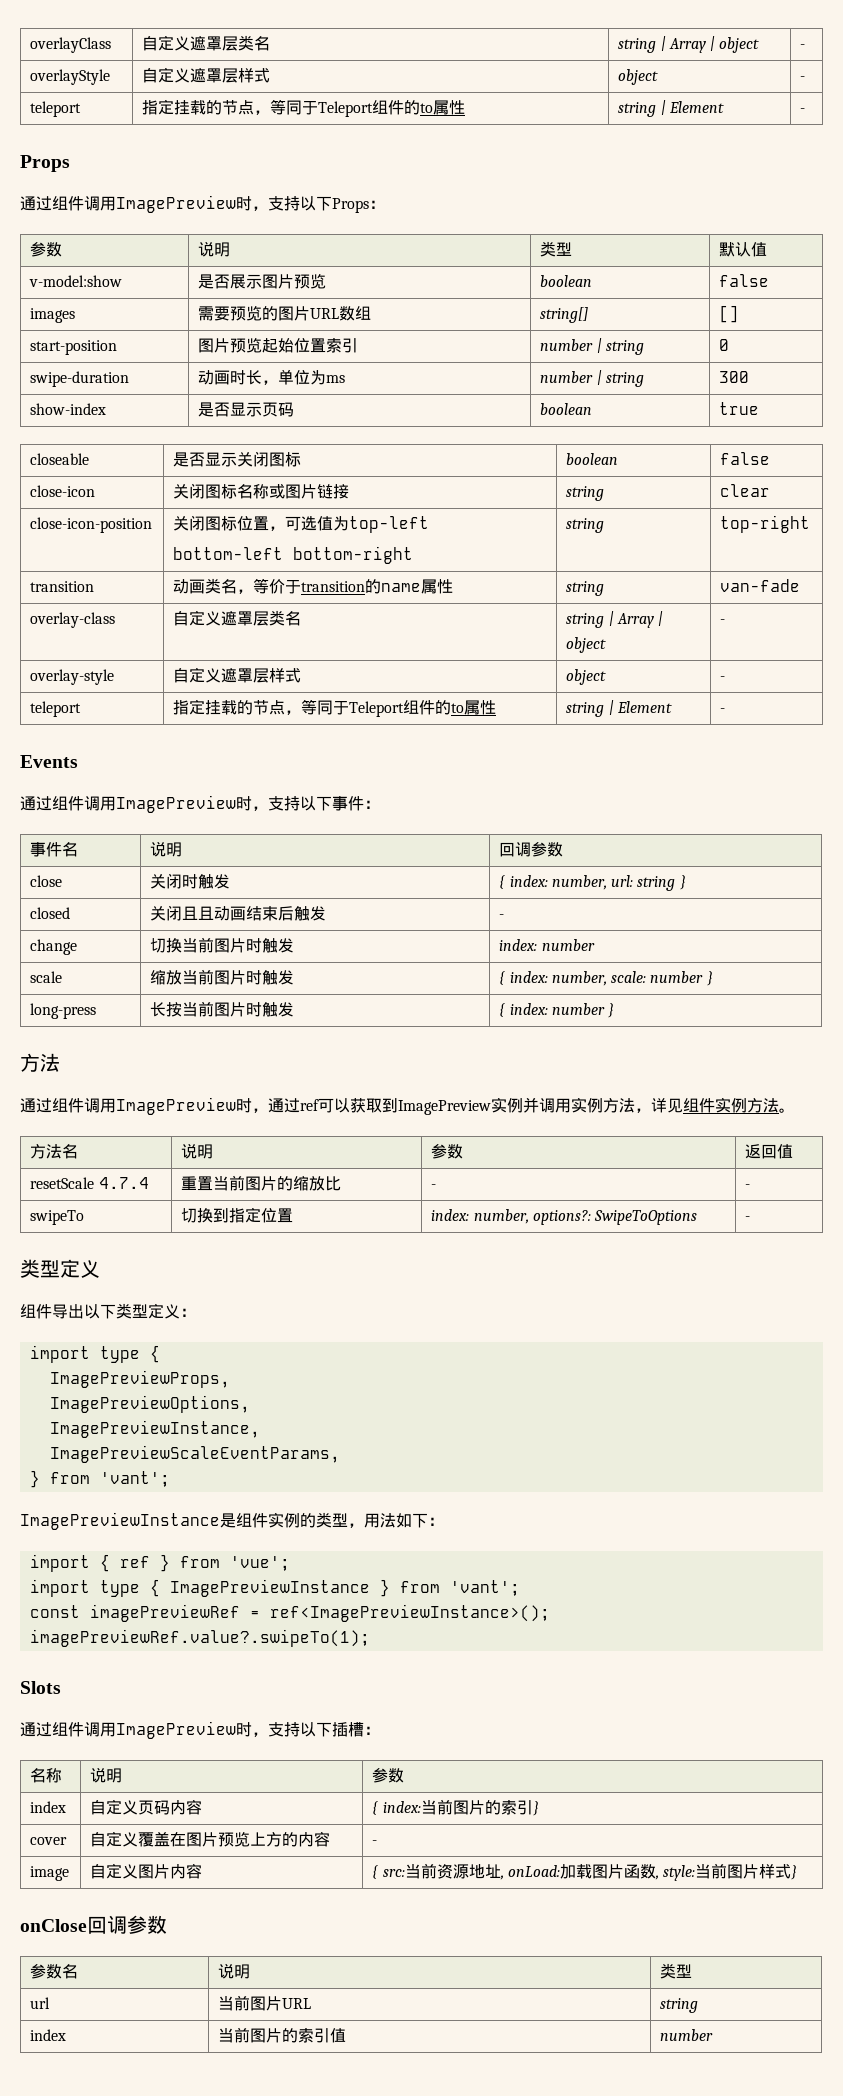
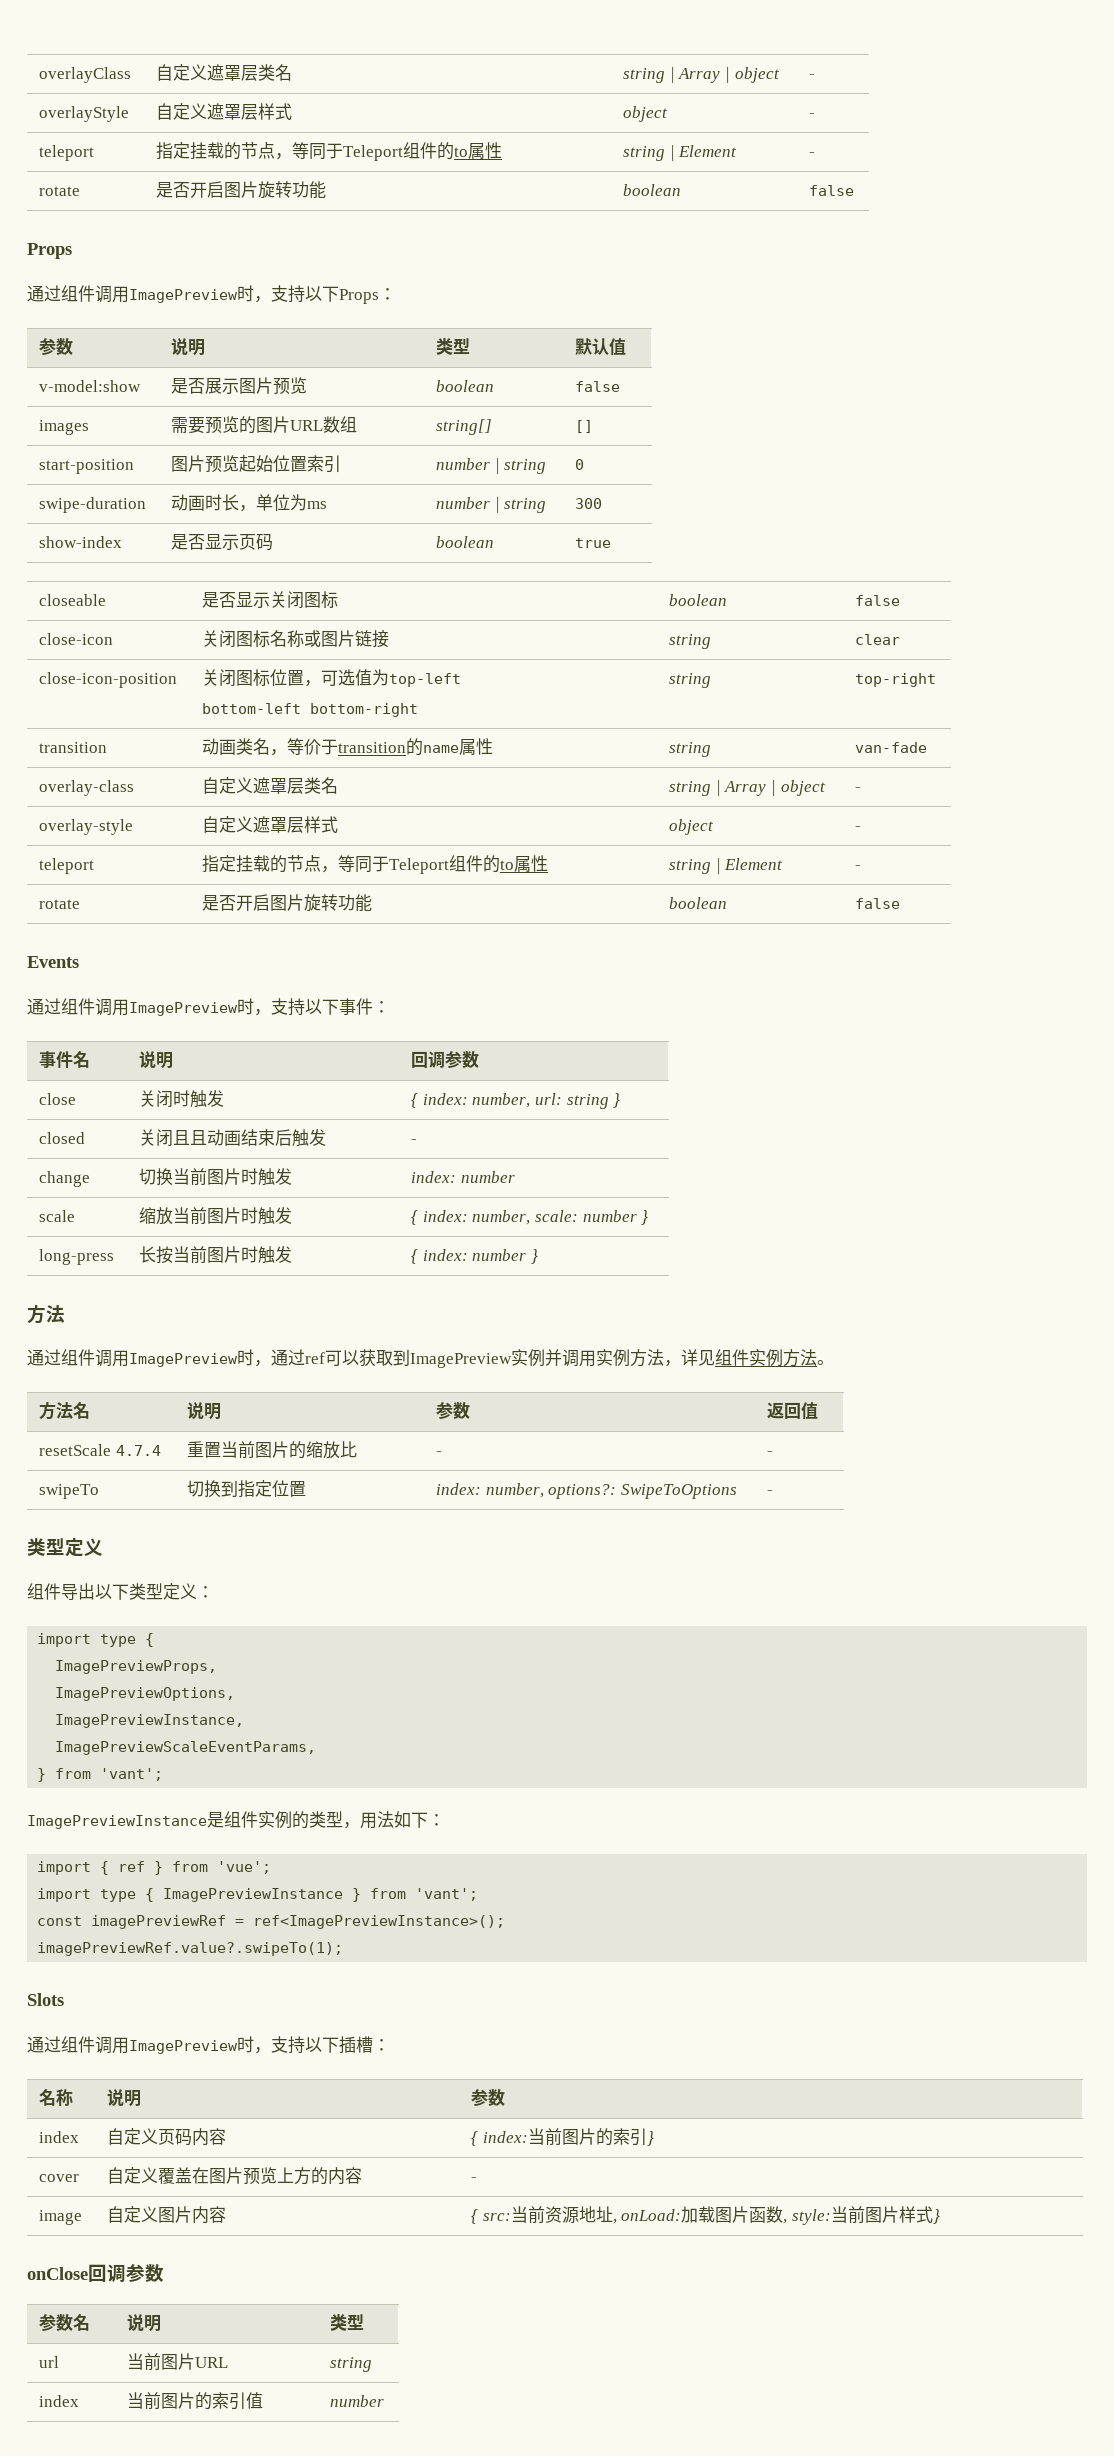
(806, 110) none -> [39,186,81,196] [156,181,327,199] [623,184,682,196] [809,185,855,196] // rotate | 是否开启图片旋转功能 | boolean | false
(726, 710) none -> [39,899,81,909] [202,894,373,912] [669,897,728,909] [855,898,901,909] // rotate | 是否开启图片旋转功能 | boolean | false

